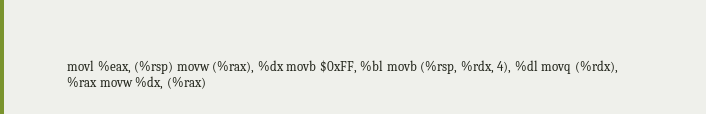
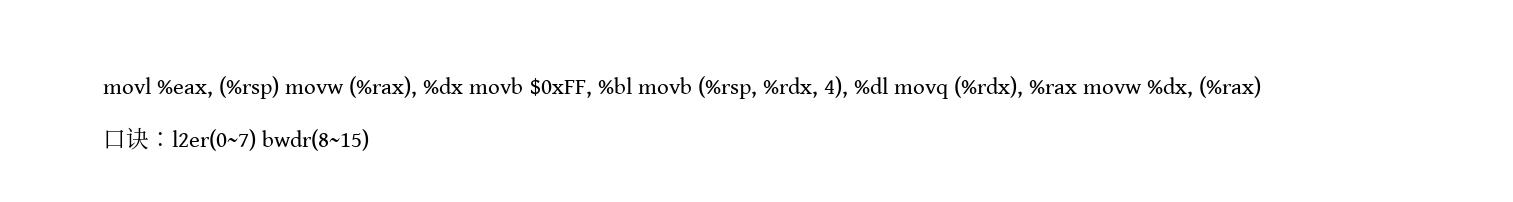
(206, 82) none -> [103,127,370,151] // 口诀：l2er(0~7) bwdr(8~15)

